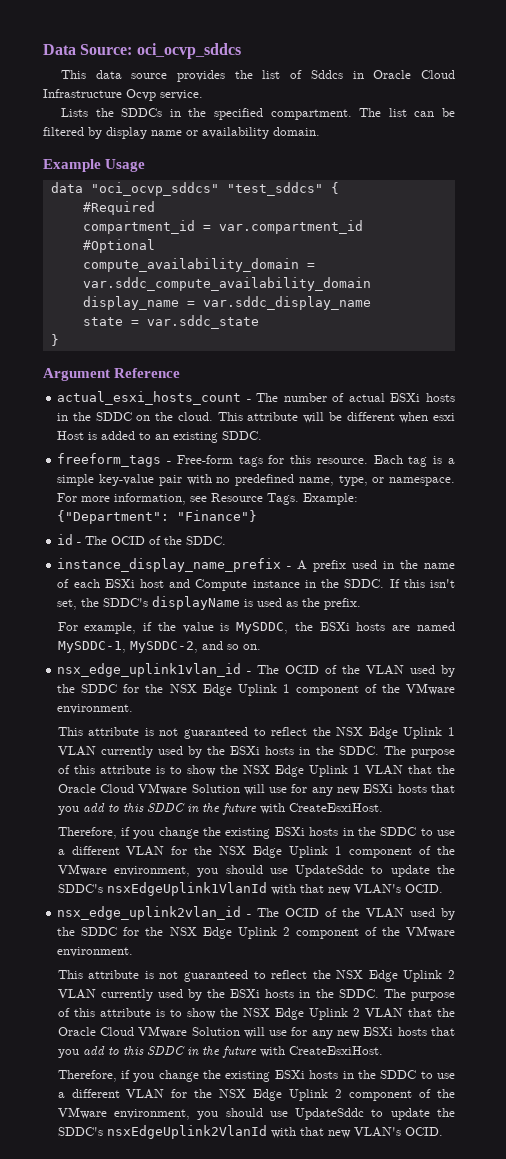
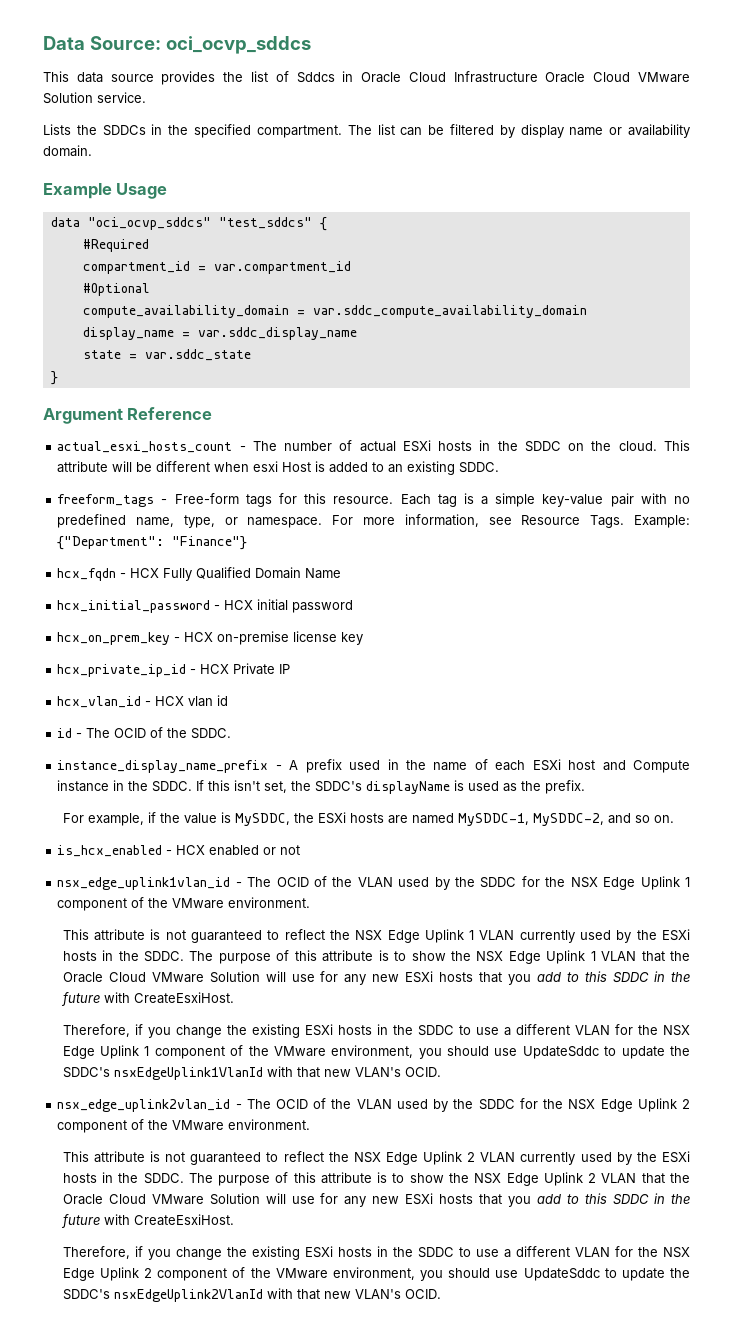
[126,89,156,101] Ocvp -> [545,72,690,83] [43,92,93,104] Oracle Cloud VMware Solution
(258, 516) none -> [57,567,342,581] [57,599,354,613] [57,631,364,645] [57,663,291,677] [57,695,229,708] // hcx_fqdn - HCX Fully Qualified Domain Name // hcx_initial_password - HCX initial password // hcx_on_prem_key - HCX on-premise license key // hcx_private_ip_id - HCX Private IP // hcx_vlan_id - HCX vlan id
(261, 647) none -> [57,845,301,857] // is_hcx_enabled - HCX enabled or not

